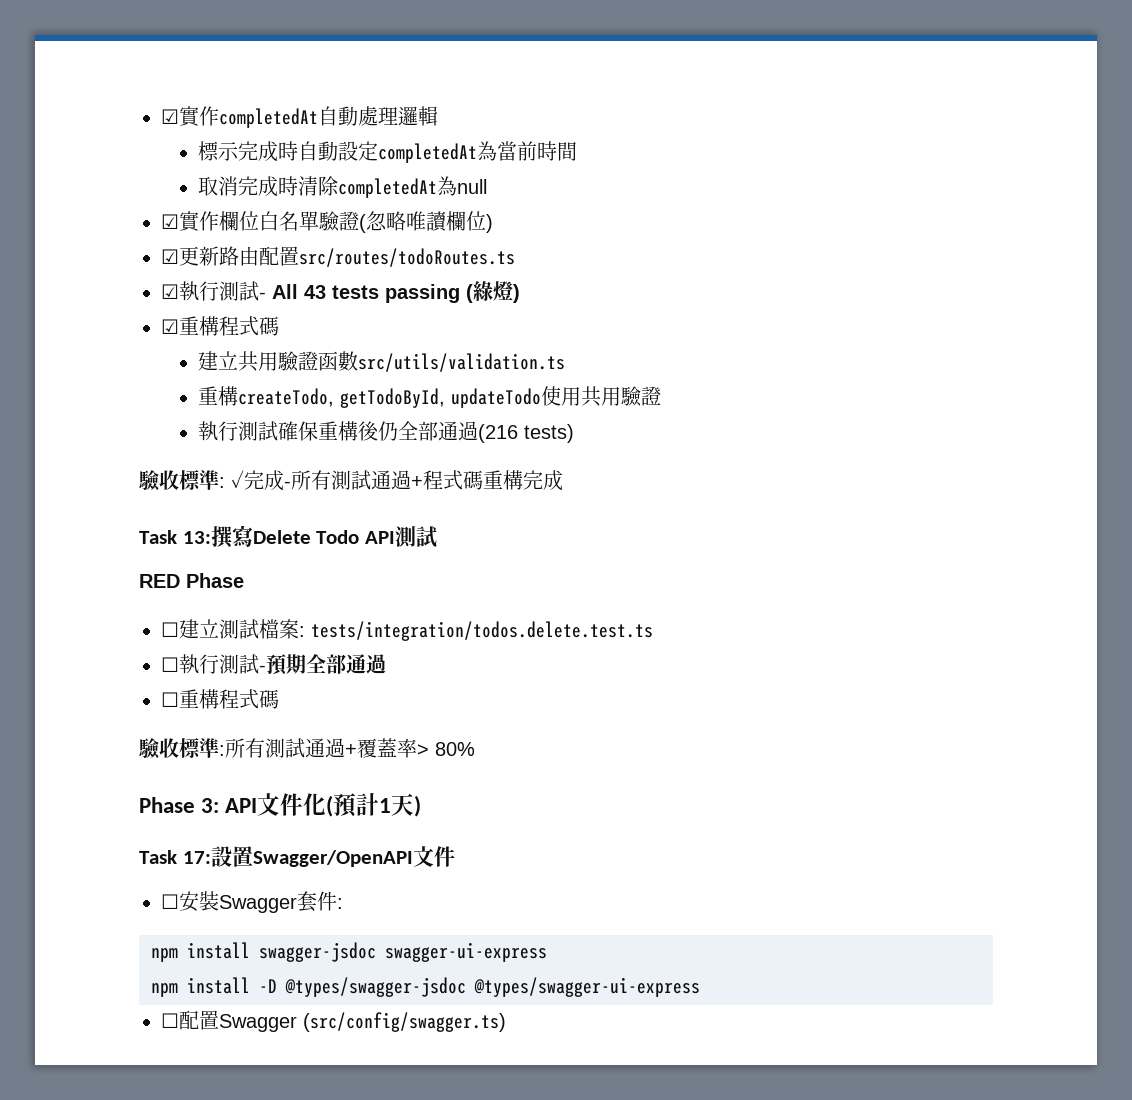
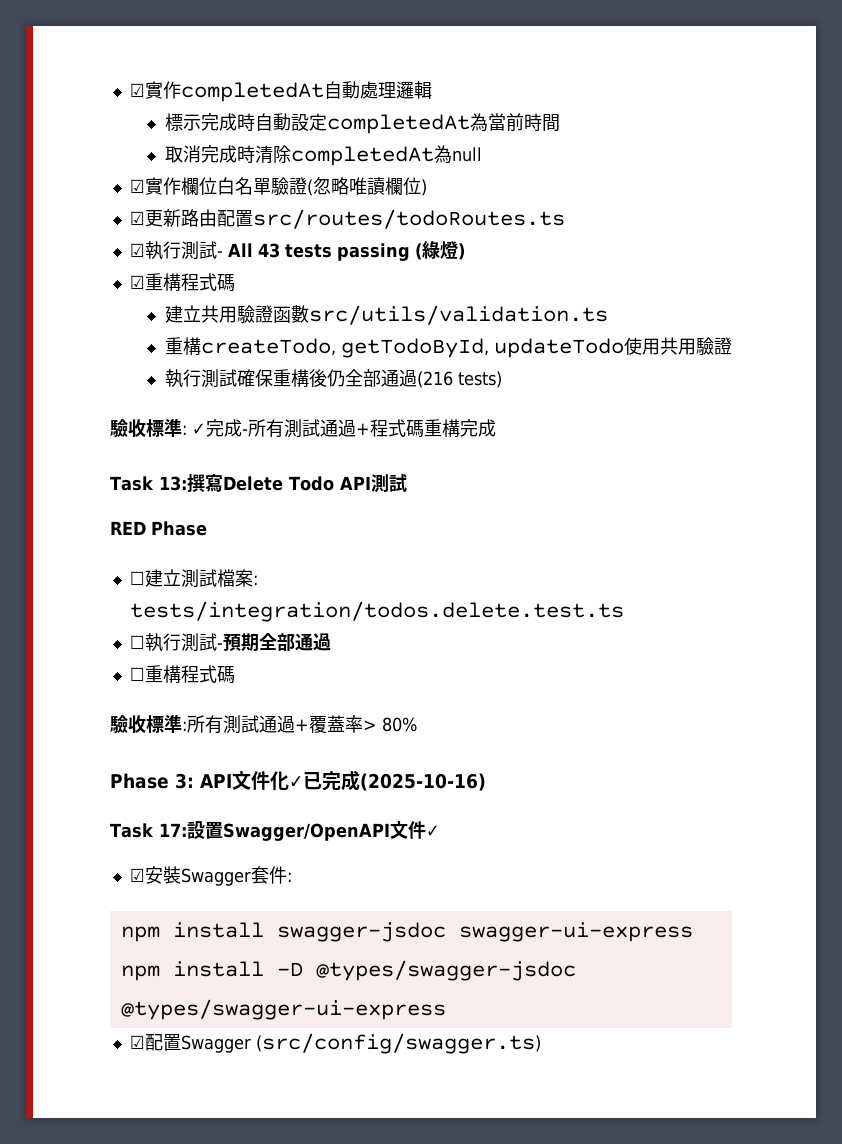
[326,793,422,817] (預計1天) -> [289,770,486,791] ✓已完成(2025-10-16)
[161,894,179,909] // ☐ -> [425,825,440,837] [129,868,145,882] ✓ // ☑
[161,1013,179,1028] ☐ -> [129,1035,145,1049] ☑

